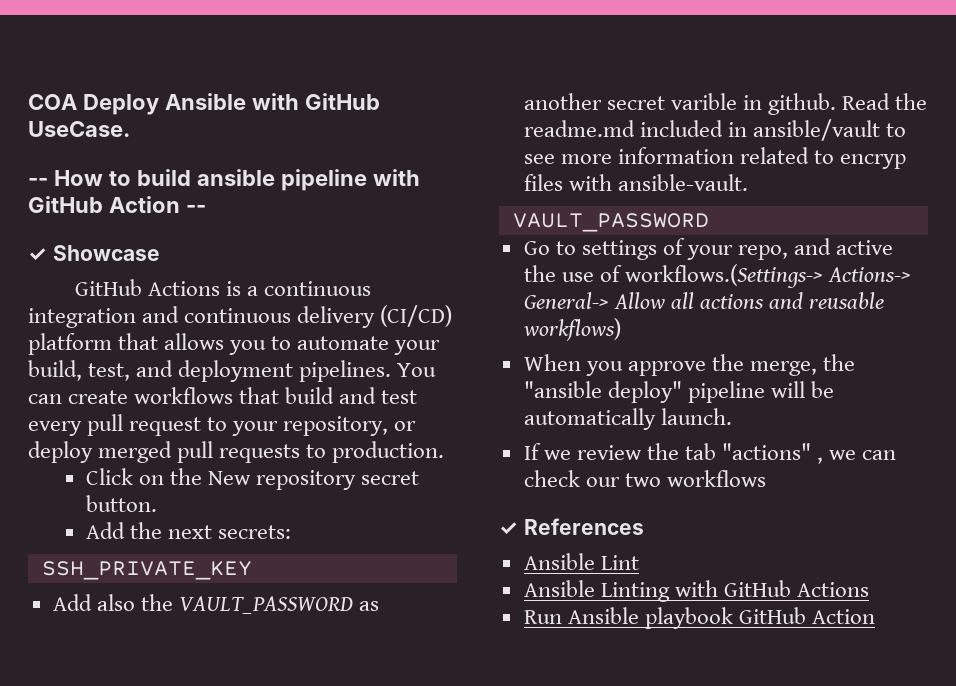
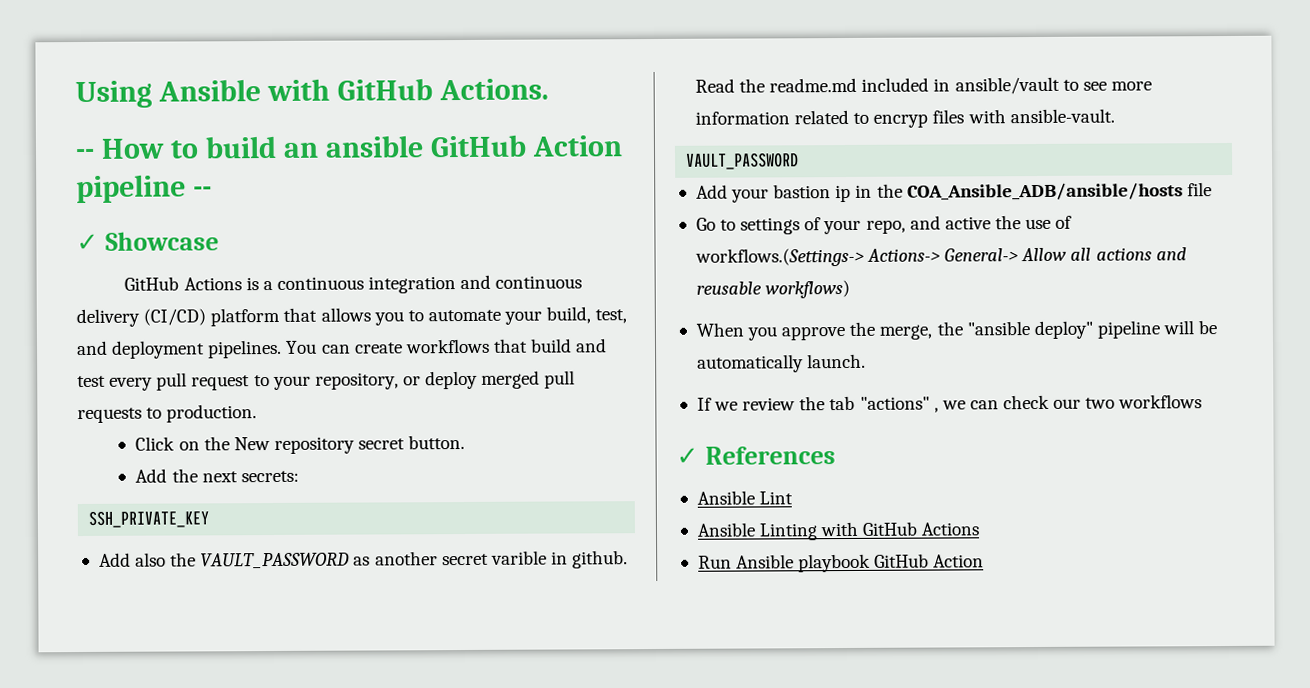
[28,94,159,115] COA Deploy -> [75,80,152,109] Using
[28,121,130,137] UseCase. -> [438,78,549,101] Actions.
[196,169,420,191] [28,196,180,213] ansible pipeline with GitHub Action -> [282,134,623,158] [76,174,186,204] an ansible GitHub Action pipeline
(709, 222) none -> [695,182,1212,203] // Add your bastion ip in the COA_Ansible_ADB/ansible/hosts file

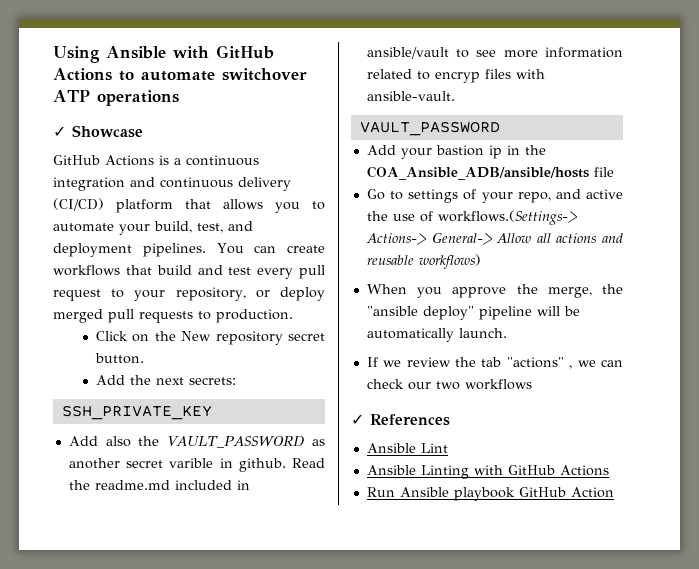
[438,78,549,101] [75,134,623,160] [76,174,212,204] Actions. // -- How to build an ansible GitHub Action pipeline -- -> [53,68,307,81] [53,90,179,106] Actions to automate switchover ATP operations

